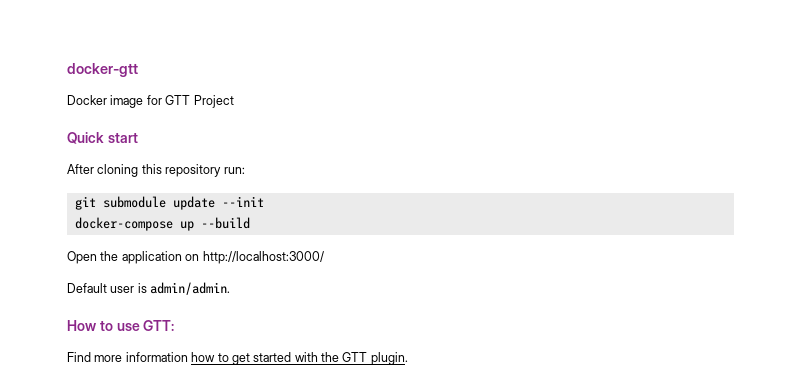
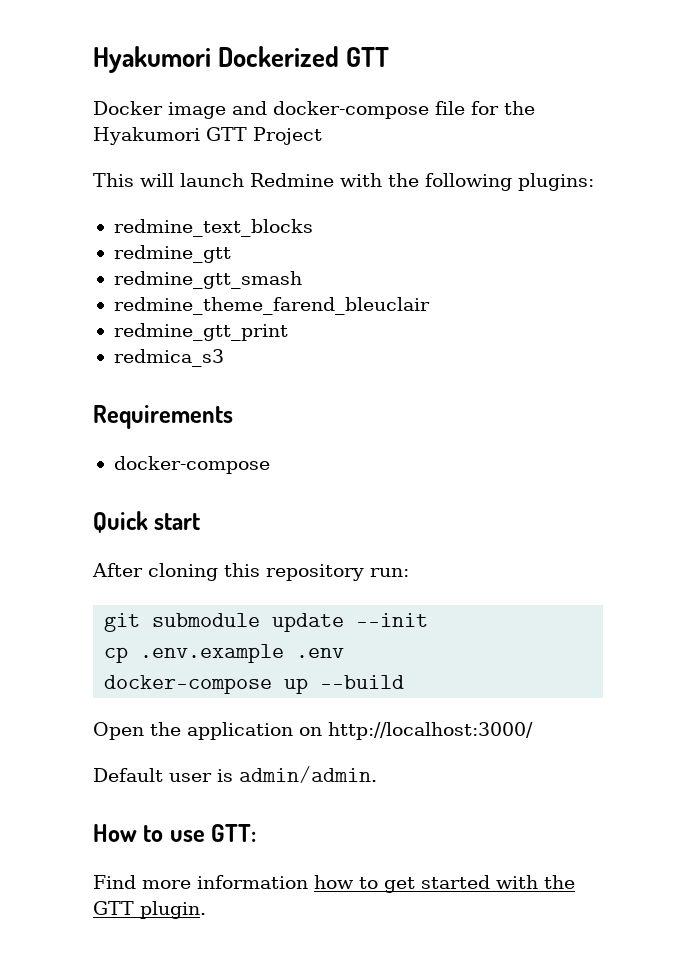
[67,63,138,77] docker-gtt -> [93,46,390,73] Hyakumori Dockerized GTT
[146,95,234,108] for GTT Project -> [232,101,535,119] [93,127,322,145] [93,173,594,191] [113,219,313,237] [113,245,231,263] [113,271,302,289] [113,297,430,315] [113,323,288,341] [113,349,224,367] [93,405,233,429] [113,456,270,474] and docker-compose file for the Hyakumori GTT Project // This will launch Redmine with the following plugins: // redmine_text_blocks // redmine_gtt // redmine_gtt_smash // redmine_theme_farend_bleuclair // redmine_gtt_print // redmica_s3 // Requirements // docker-compose
(264, 201) none -> [104,644,345,663] // cp .env.example .env

